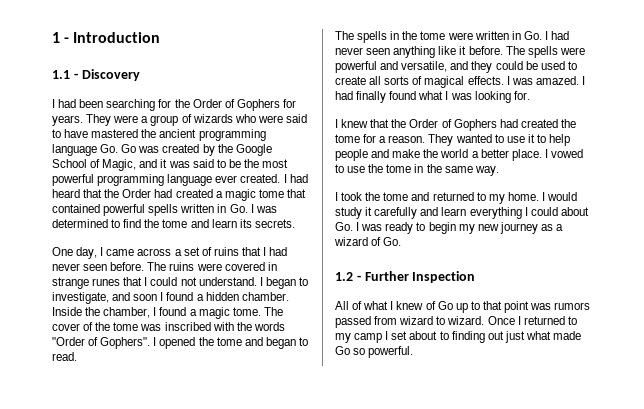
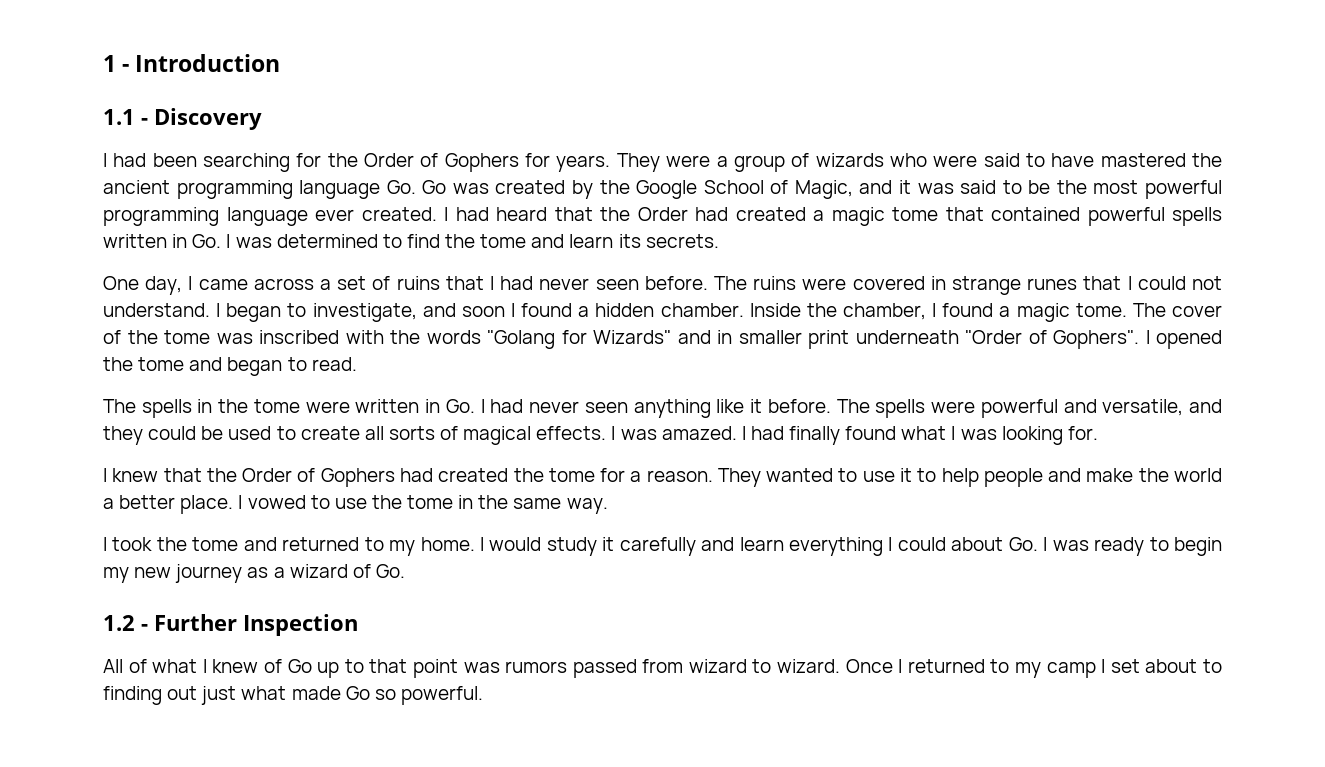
(285, 326) none -> [487,330,959,349] "Golang for Wizards" and in smaller print underneath

